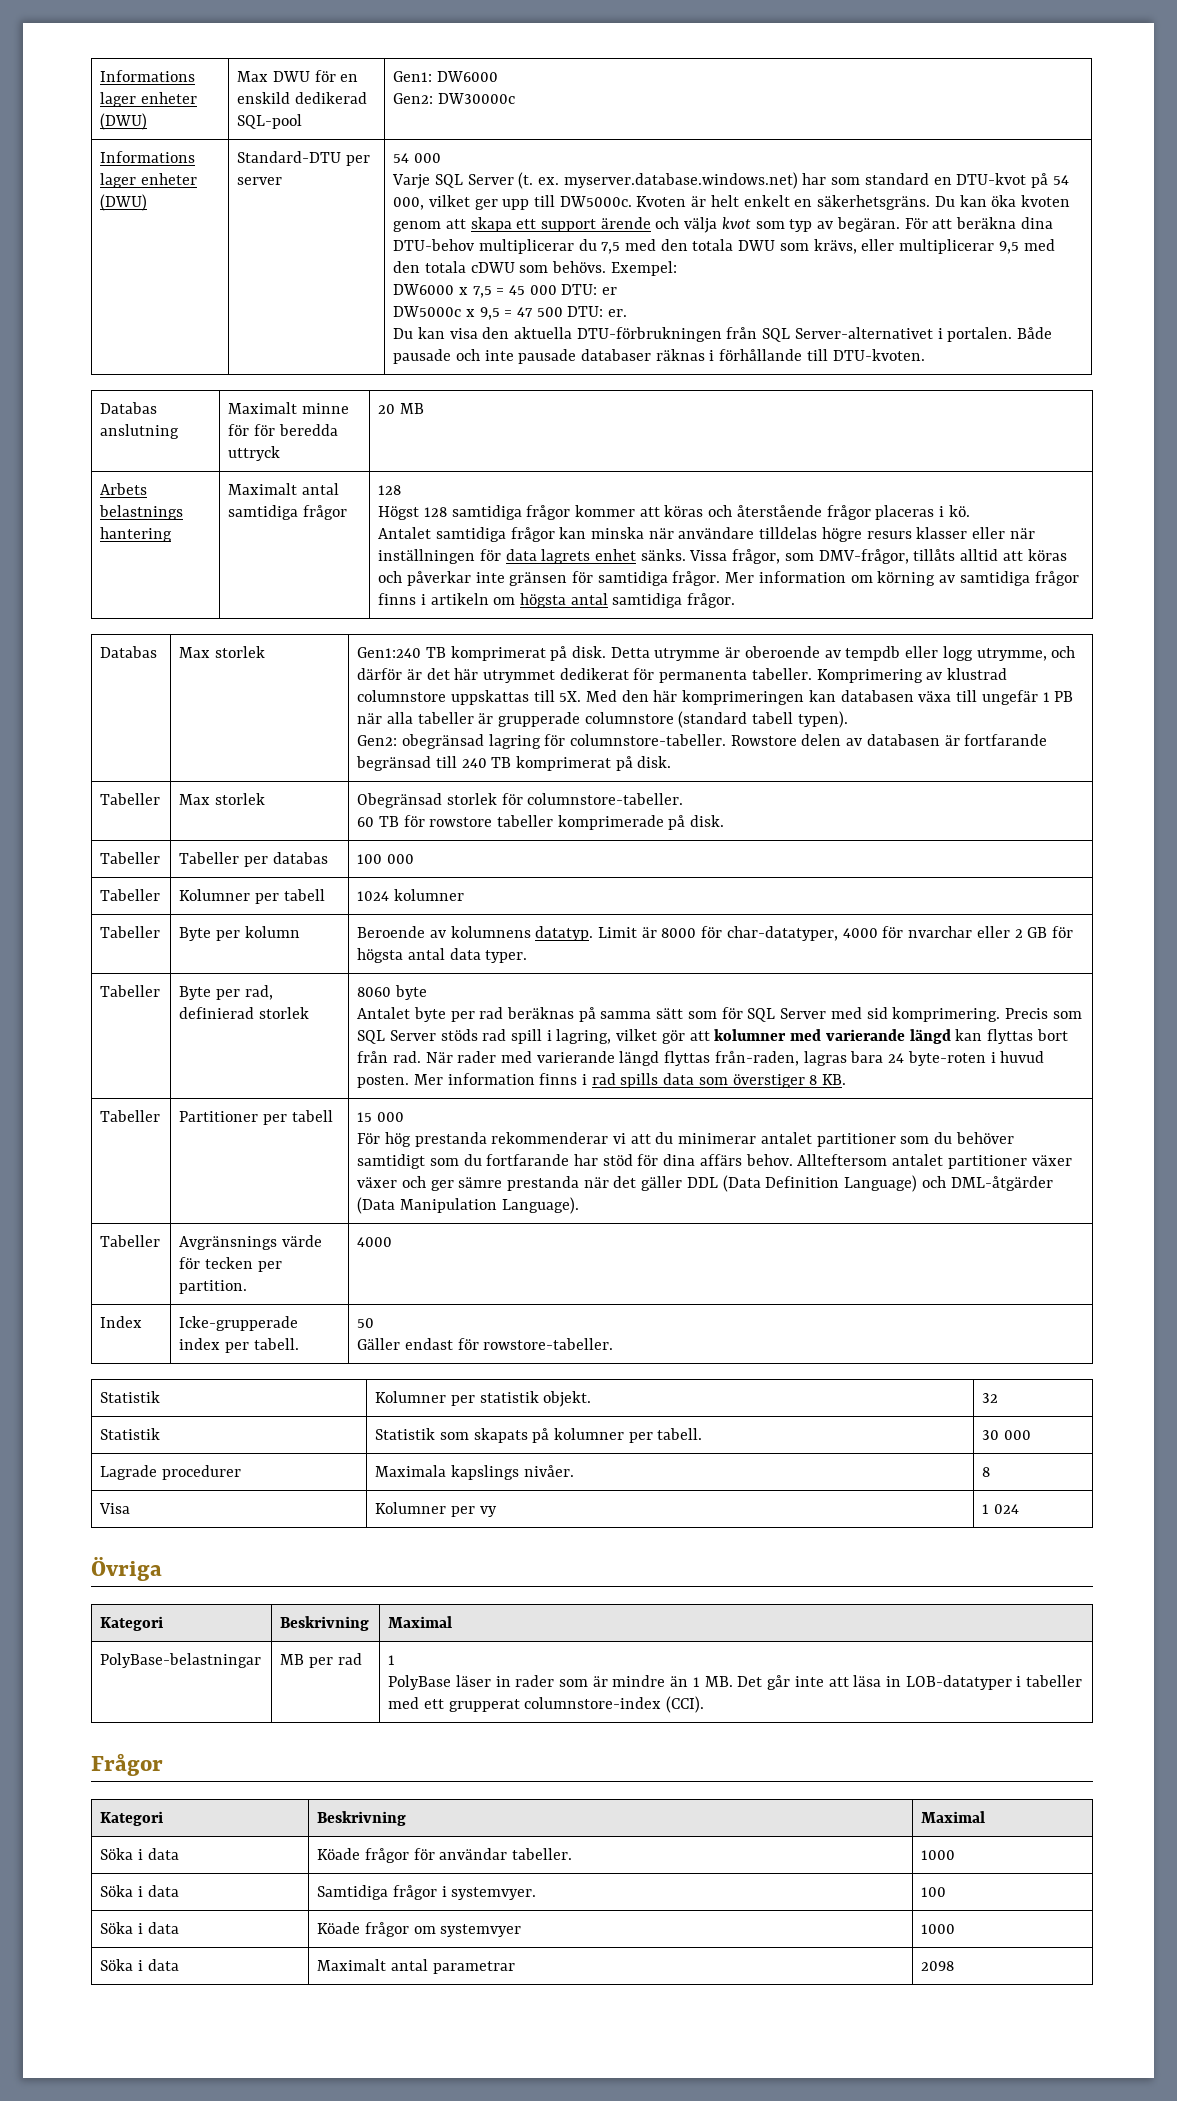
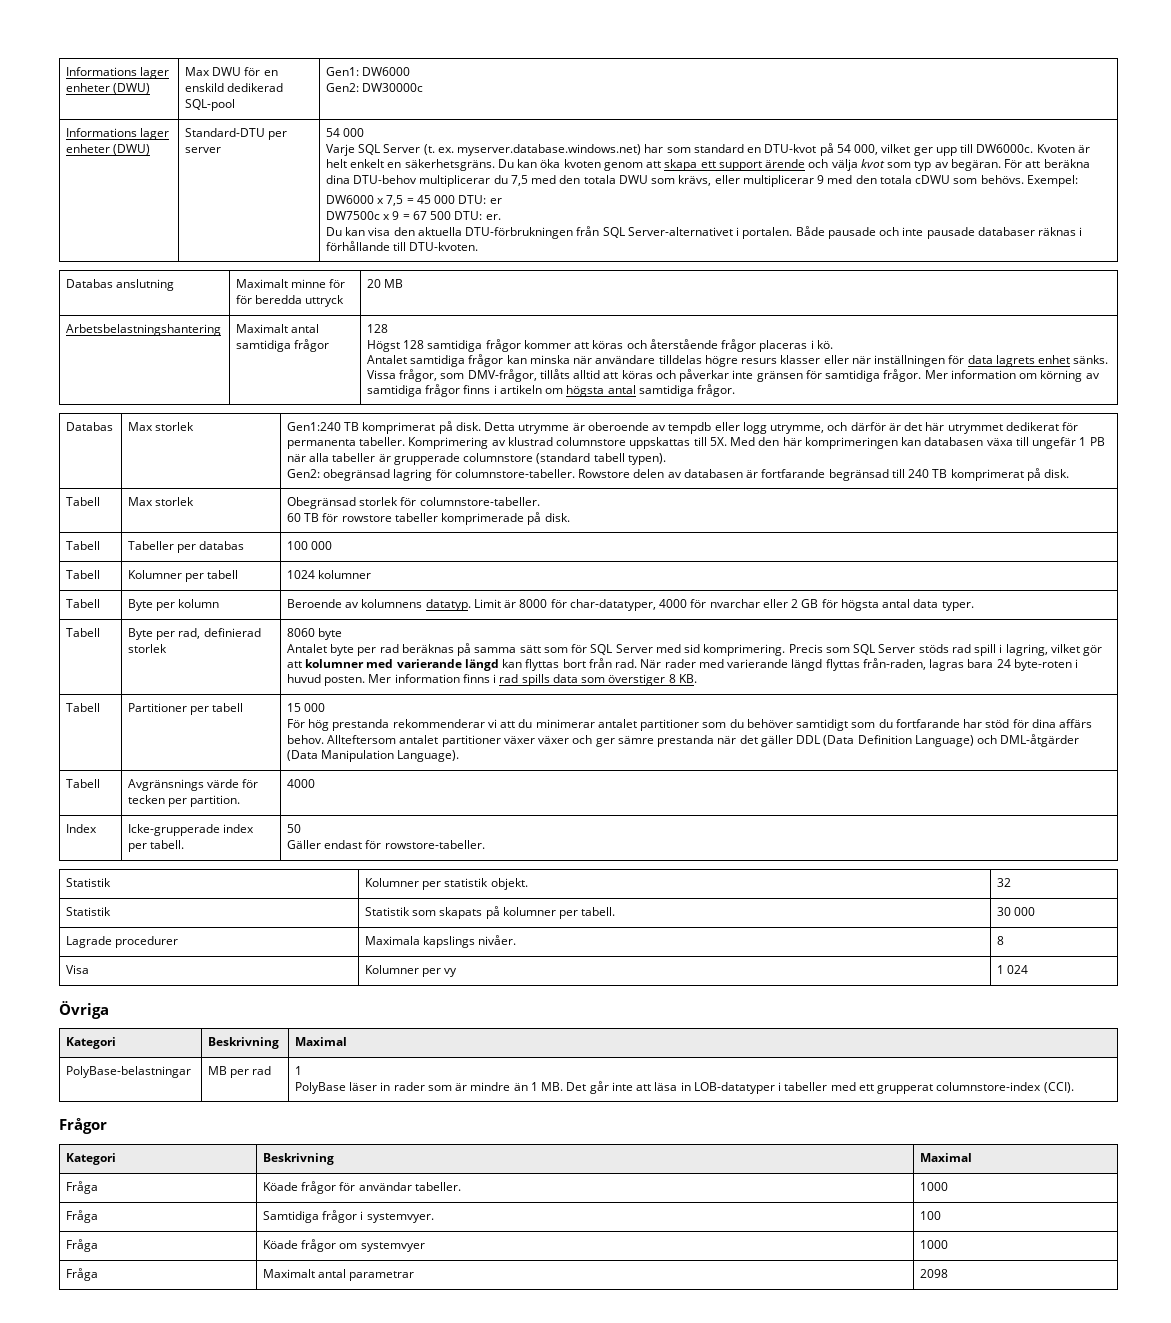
[559,196,632,207] DW5000c. -> [976,144,1034,153] DW6000c.
[998,241,1019,254] 9,5 -> [817,175,825,184] 9
[393,306,534,320] DW5000c x 9,5 = 47 -> [326,211,427,220] DW7500c x 9 = 67
[100,483,148,495] [99,505,184,520] [100,527,173,542] Arbets belastnings hantering -> [66,324,222,336] Arbetsbelastningshantering
[100,793,161,805] Tabeller -> [66,497,101,506] Tabell
[100,852,161,864] Tabeller -> [66,541,101,550] Tabell
[100,889,161,901] Tabeller -> [66,570,101,579] Tabell
[100,926,161,938] Tabeller -> [66,599,101,608] Tabell
[100,985,161,997] Tabeller -> [66,628,101,637] Tabell
[100,1110,161,1122] Tabeller -> [66,703,101,712] Tabell
[100,1235,161,1247] Tabeller -> [66,779,101,788] Tabell
[100,1848,179,1860] Söka i data -> [66,1181,99,1194] Fråga
[100,1885,179,1897] Söka i data -> [66,1210,99,1223] Fråga
[100,1922,179,1934] Söka i data -> [66,1239,99,1252] Fråga
[100,1959,179,1971] Söka i data -> [66,1268,99,1281] Fråga

